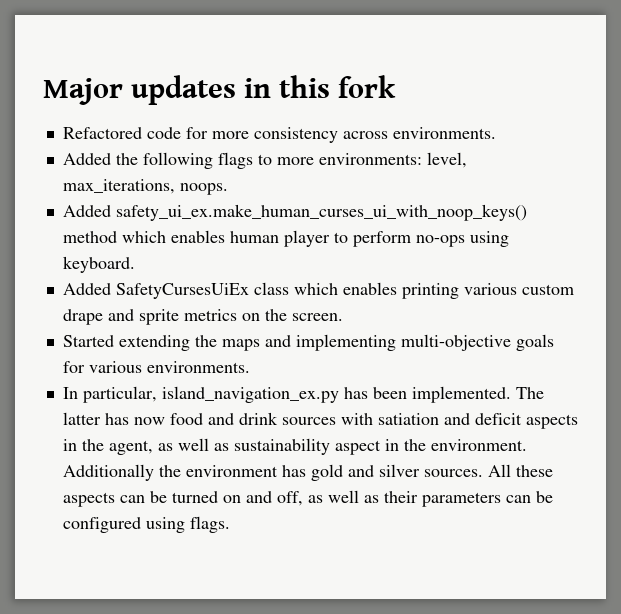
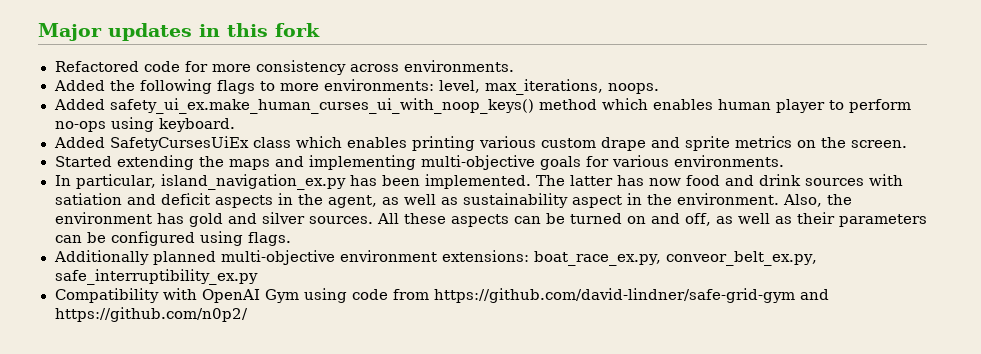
[62,464,154,481] Additionally -> [782,194,822,207] Also,
(230, 524) none -> [53,250,818,266] [54,269,258,285] [54,288,829,303] [54,307,248,322] // Additionally planned multi-objective environment extensions: boat_race_ex.py, conveor_belt_ex.py, safe_interruptibility_ex.py // Compatibility with OpenAI Gym using code from https://github.com/david-lindner/safe-grid-gym and https://github.com/n0p2/

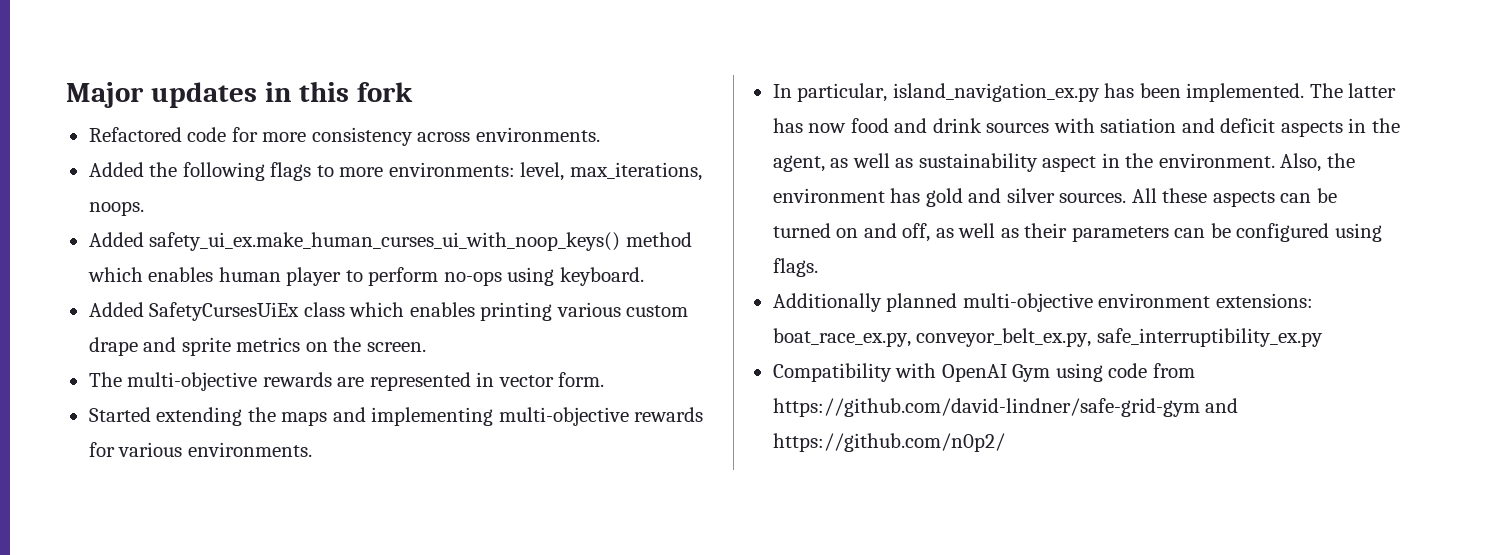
(907, 144) none -> [88,372,605,391] // The multi-objective rewards are represented in vector form.
[539,156,581,170] goals -> [634,407,704,422] rewards
[666,251,818,266] conveor_belt_ex.py, -> [916,328,1092,347] conveyor_belt_ex.py,

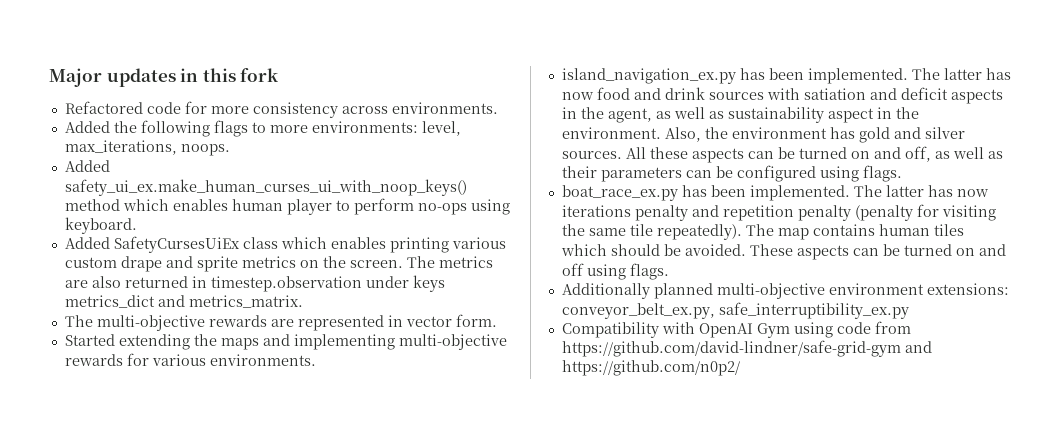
(426, 347) none -> [406,256,493,268] [64,275,445,292] [64,295,303,308] The metrics are also returned in timestep.observation under keys metrics_dict and metrics_matrix.
[772,83,888,102] In particular, -> (316, 360) none
(818, 267) none -> [561,185,989,201] [561,204,996,221] [561,224,964,240] [560,244,1006,260] [561,263,669,280] // boat_race_ex.py has been implemented. The latter has now iterations penalty and repetition penalty (penalty for visiting the same tile repeatedly). The map contains human tiles which should be avoided. These aspects can be turned on and off using flags.
[772,328,911,347] boat_race_ex.py, -> (1009, 289) none

